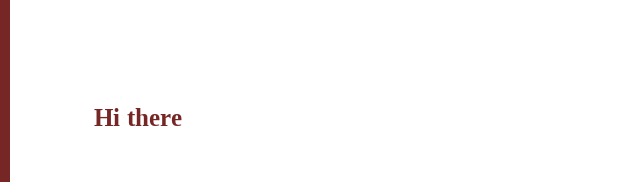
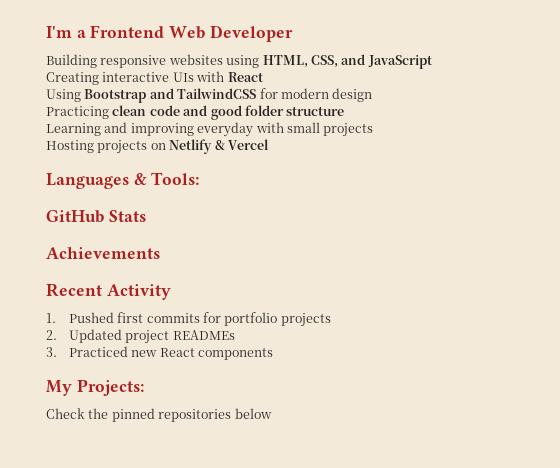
[94,108,182,126] Hi there -> [46,25,293,42] [46,54,432,69] [46,71,263,85] [46,88,373,103] [46,105,345,120] [46,122,374,137] [46,139,269,154] [46,172,200,189] [46,210,146,223] [46,247,160,259] [46,283,171,300] [46,312,331,327] [46,329,235,344] [46,346,274,360] [46,379,144,396] [46,408,272,422] I'm a Frontend Web Developer // Building responsive websites using HTML, CSS, and JavaScript // Creating interactive UIs with React // Using Bootstrap and TailwindCSS for modern design // Practicing clean code and good folder structure // Learning and improving everyday with small projects // Hosting projects on Netlify & Vercel // Languages & Tools: // GitHub Stats // Achievements // Recent Activity // 1. Pushed first commits for portfolio projects // 2. Updated project READMEs // 3. Practiced new React components // My Projects: // Check the pinned repositories below

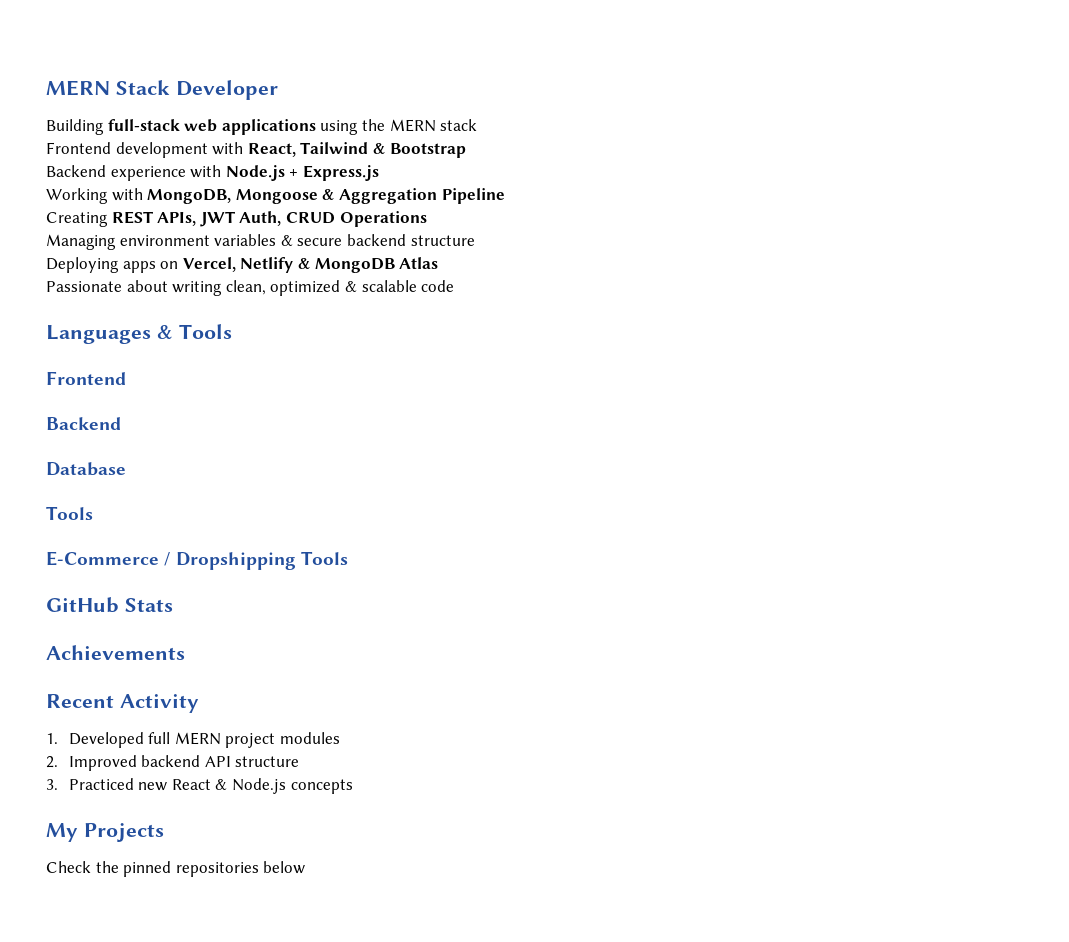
[46,25,293,42] [46,54,432,69] [46,71,263,85] [46,88,373,103] [46,105,345,120] [46,122,374,137] [46,139,269,154] [46,172,200,189] I'm a Frontend Web Developer // Building responsive websites using HTML, CSS, and JavaScript // Creating interactive UIs with React // Using Bootstrap and TailwindCSS for modern design // Practicing clean code and good folder structure // Learning and improving everyday with small projects // Hosting projects on Netlify & Vercel // Languages & Tools: -> [46,80,278,100] [46,119,478,135] [46,142,466,158] [46,165,379,181] [46,188,505,204] [46,211,427,227] [46,234,475,250] [46,257,439,273] [46,280,455,296] [46,324,232,344] [46,371,126,385] [46,417,121,430] [46,462,126,476] [46,506,93,520] [46,551,349,570] MERN Stack Developer // Building full-stack web applications using the MERN stack // Frontend development with React, Tailwind & Bootstrap // Backend experience with Node.js + Express.js // Working with MongoDB, Mongoose & Aggregation Pipeline // Creating REST APIs, JWT Auth, CRUD Operations // Managing environment variables & secure backend structure // Deploying apps on Vercel, Netlify & MongoDB Atlas // Passionate about writing clean, optimized & scalable code // Languages & Tools // Frontend // Backend // Database // Tools // E-Commerce / Dropshipping Tools
[68,312,331,327] [46,329,235,344] Pushed first commits for portfolio projects // 2. Updated project READMEs -> [68,732,340,748] [46,755,300,771] Developed full MERN project modules // 2. Improved backend API structure
[198,348,274,360] components -> [215,778,353,794] & Node.js concepts
[76,379,144,396] Projects: -> [83,823,164,842] Projects

